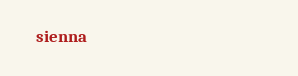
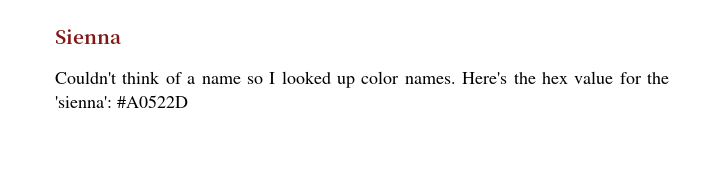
[36,30,87,42] sienna -> [55,29,122,44] [55,71,669,88] [55,95,188,108] Sienna // Couldn't think of a name so I looked up color names. Here's the hex value for the 'sienna': #A0522D

